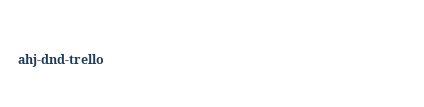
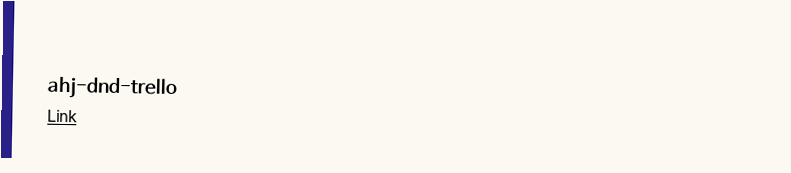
(104, 60) none -> [47,109,78,123] // Link

